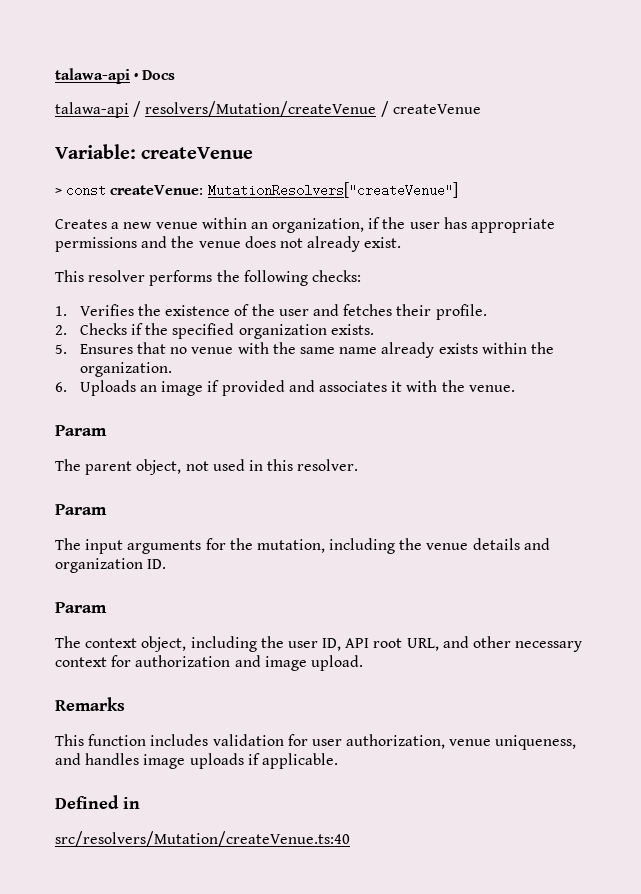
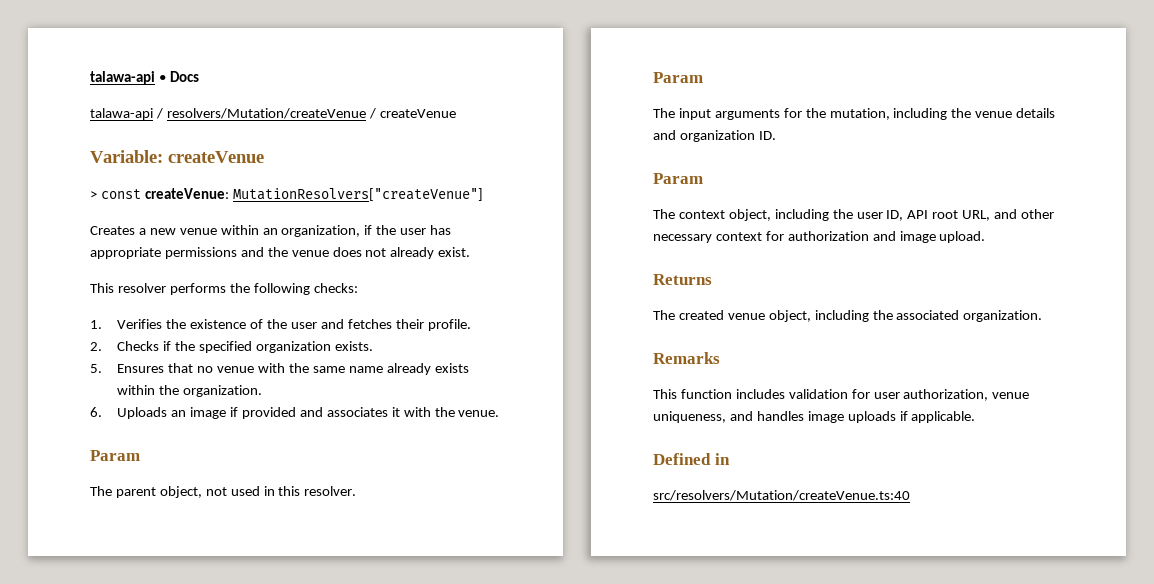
(363, 663) none -> [653,274,712,285] [653,310,1043,322] // Returns // The created venue object, including the associated organization.

